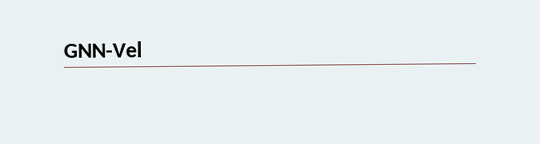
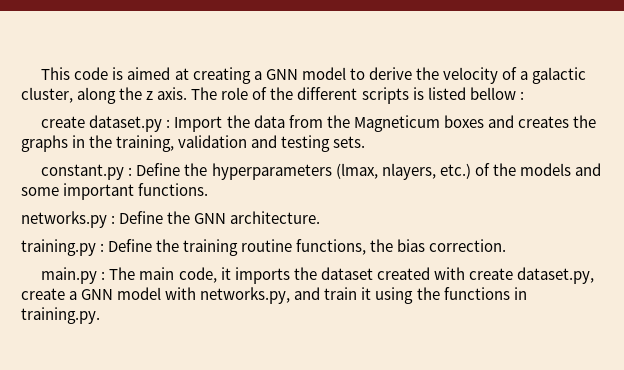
[63,41,142,58] GNN-Vel -> [41,67,587,84] [21,87,524,104] [41,115,596,132] [21,135,366,152] [41,163,601,180] [21,183,209,200] [21,211,321,228] [21,239,507,256] [41,267,594,284] [21,287,527,304] [21,307,100,324] This code is aimed at creating a GNN model to derive the velocity of a galactic cluster, along the z axis. The role of the different scripts is listed bellow : // create dataset.py : Import the data from the Magneticum boxes and creates the graphs in the training, validation and testing sets. // constant.py : Define the hyperparameters (lmax, nlayers, etc.) of the models and some important functions. // networks.py : Define the GNN architecture. // training.py : Define the training routine functions, the bias correction. // main.py : The main code, it imports the dataset created with create dataset.py, create a GNN model with networks.py, and train it using the functions in training.py.

